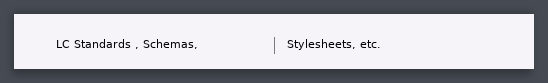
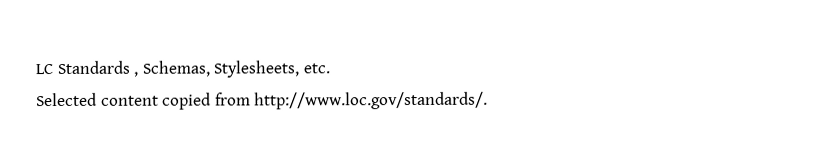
(381, 44) none -> [36,91,489,110] // Selected content copied from http://www.loc.gov/standards/.

